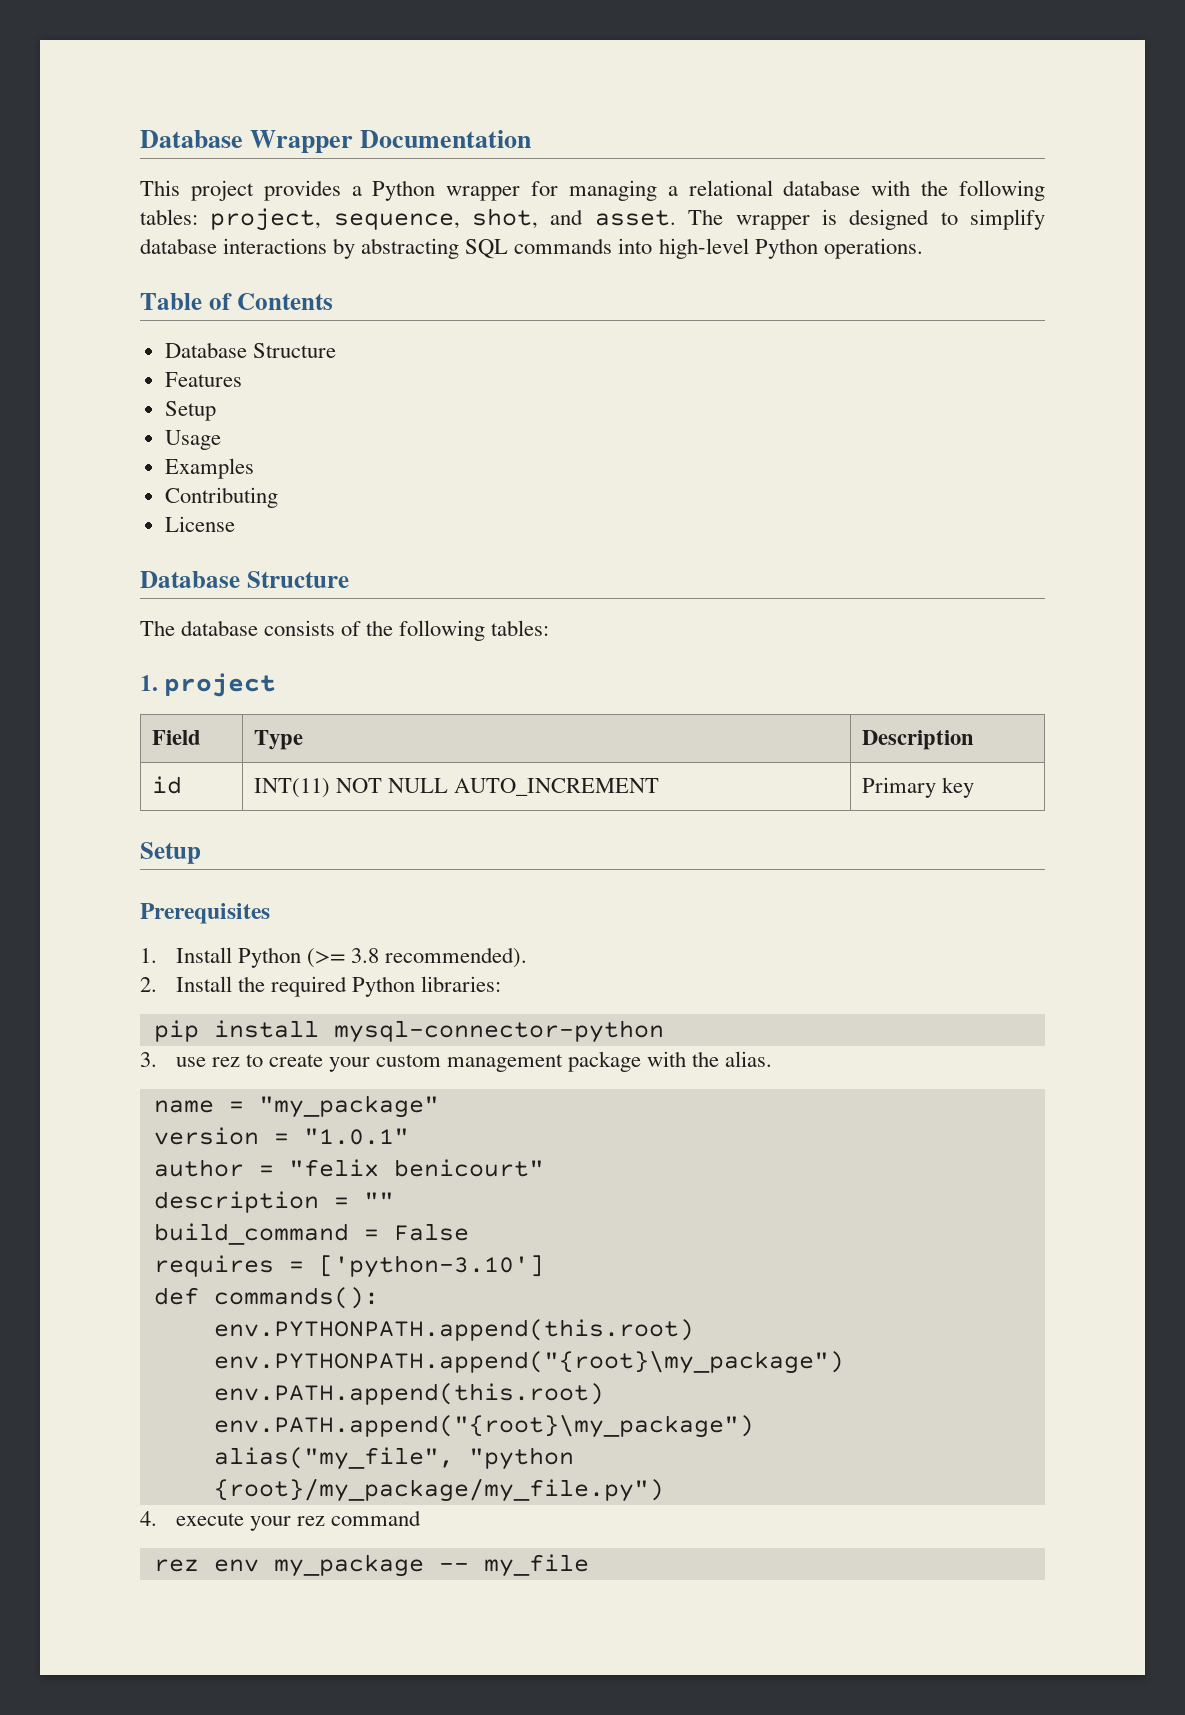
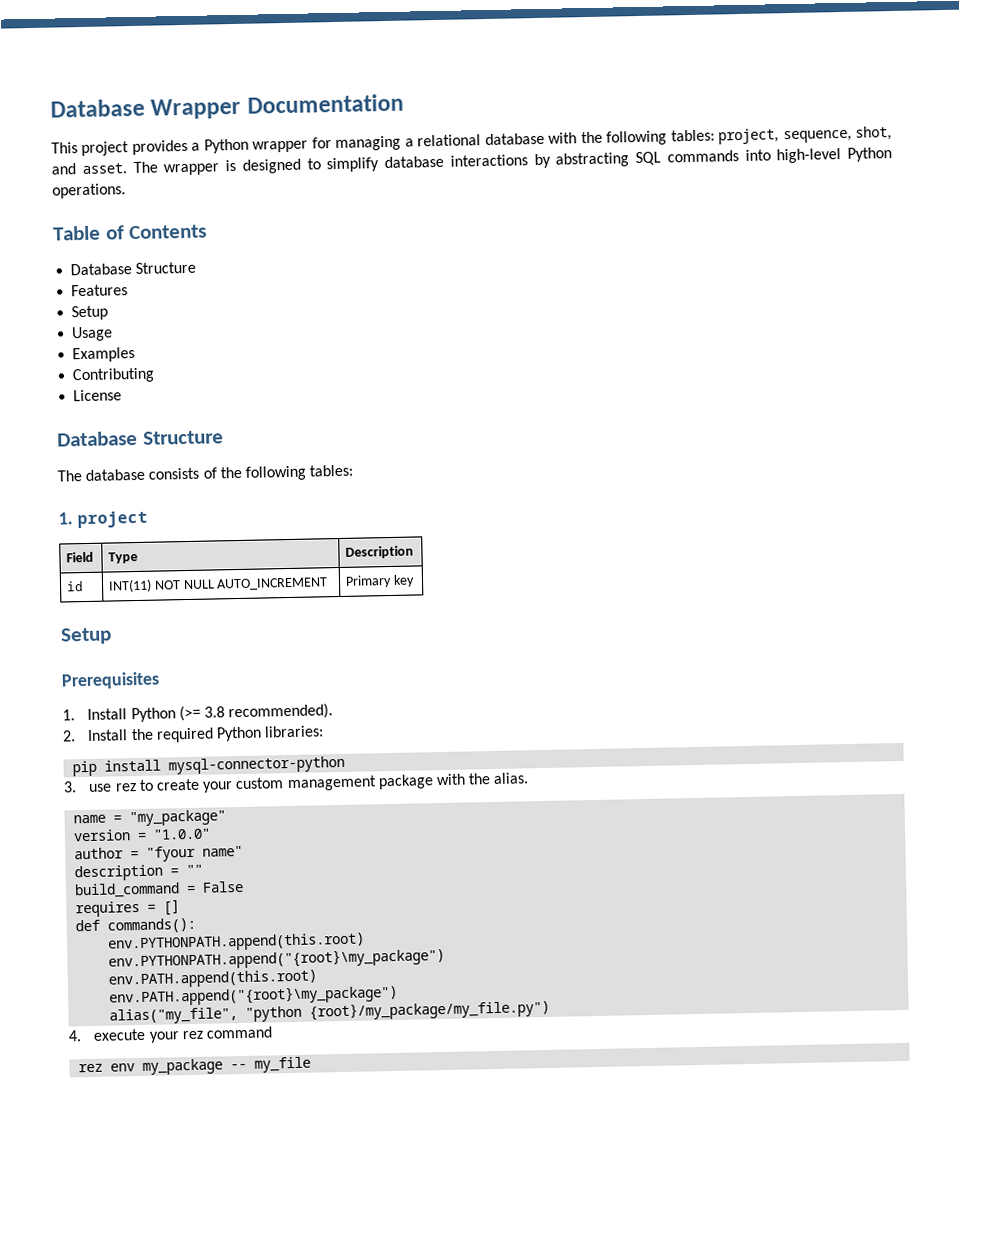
[303,1128,409,1145] "1.0.1" -> [153,828,212,840] "1.0.0"
[288,1159,544,1177] "felix benicourt" -> [146,845,244,862] "fyour name"
[318,1255,544,1278] ['python-3.10'] -> [163,899,181,916] []

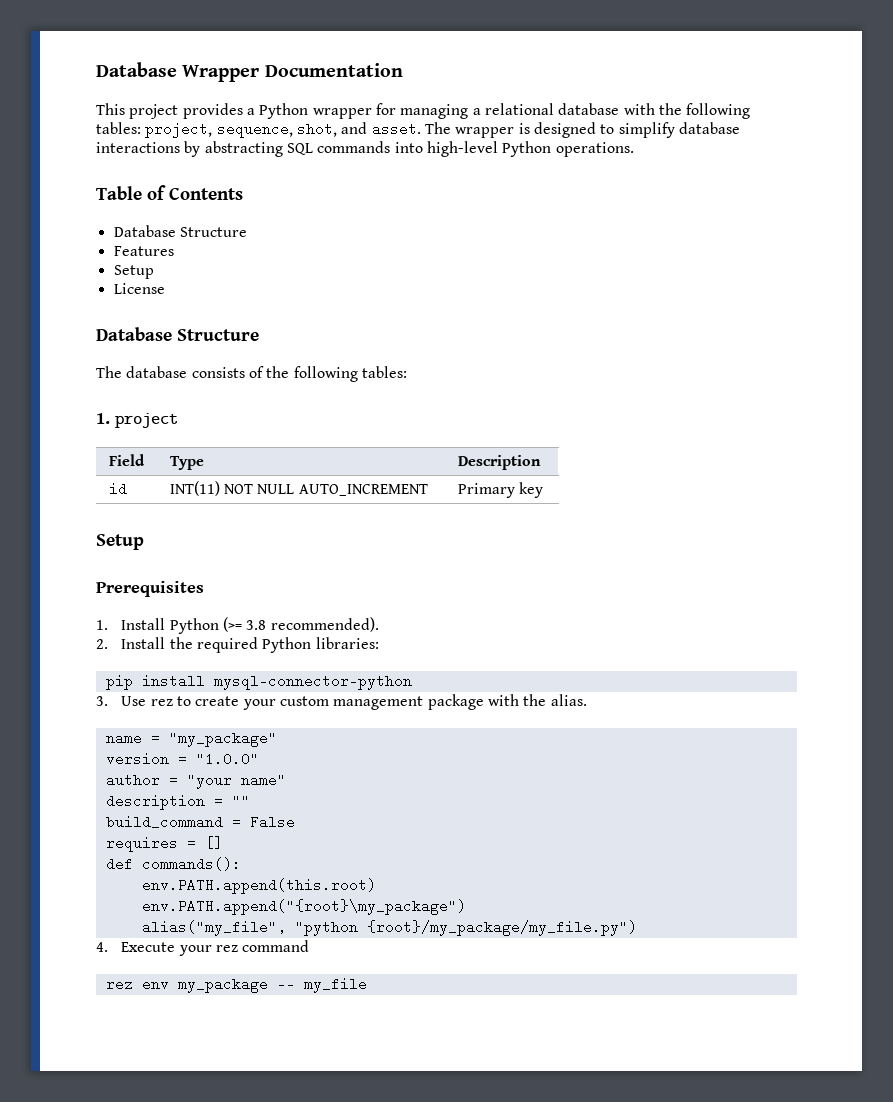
[71,326,114,342] [72,346,136,363] [72,367,156,384] // Usage // Examples // Contributing -> (154, 272) none
[88,783,113,792] use -> [121,696,147,706] Use
[146,845,197,862] "fyour -> [186,773,232,789] "your
[107,932,366,953] [108,947,446,971] // env.PYTHONPATH.append(this.root) // env.PYTHONPATH.append("{root}\my_package") -> (241, 864) none
[93,1028,147,1041] execute -> [121,942,176,952] Execute

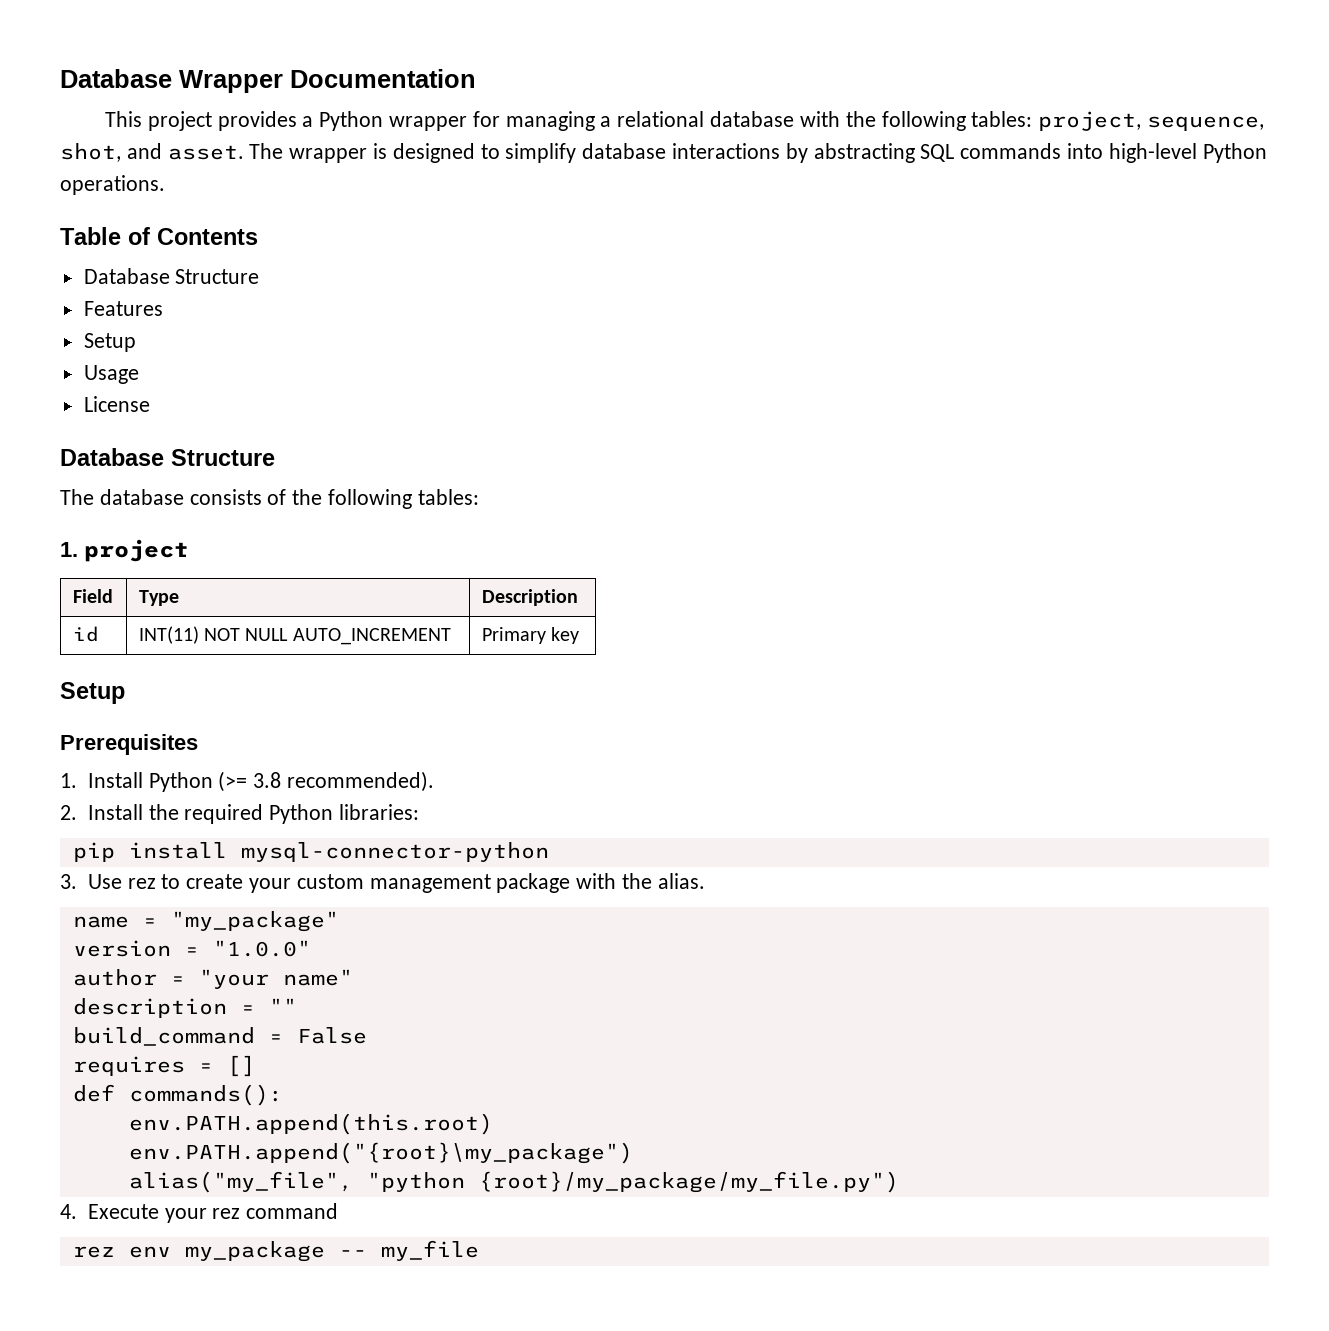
(154, 272) none -> [83,365,139,384] // Usage

